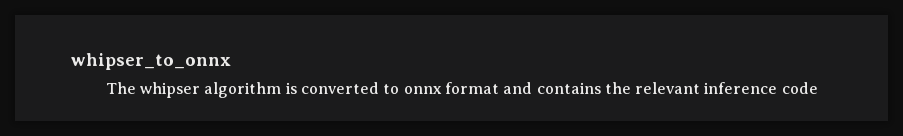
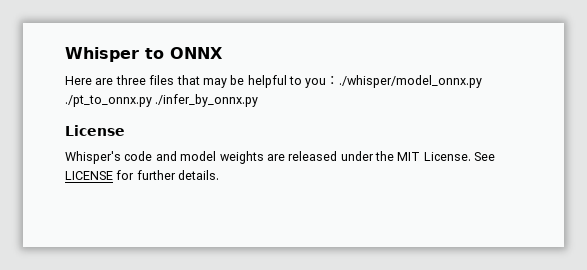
[71,53,231,70] [105,82,818,98] whipser_to_onnx // The whipser algorithm is converted to onnx format and contains the relevant inference code -> [65,47,223,62] [65,75,483,88] [65,94,259,107] [65,125,125,136] [65,151,496,164] [65,170,220,180] Whisper to ONNX // Here are three files that may be helpful to you：./whisper/model_onnx.py ./pt_to_onnx.py ./infer_by_onnx.py // License // Whisper's code and model weights are released under the MIT License. See LICENSE for further details.

